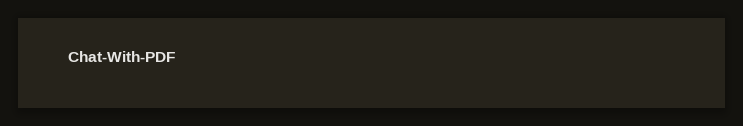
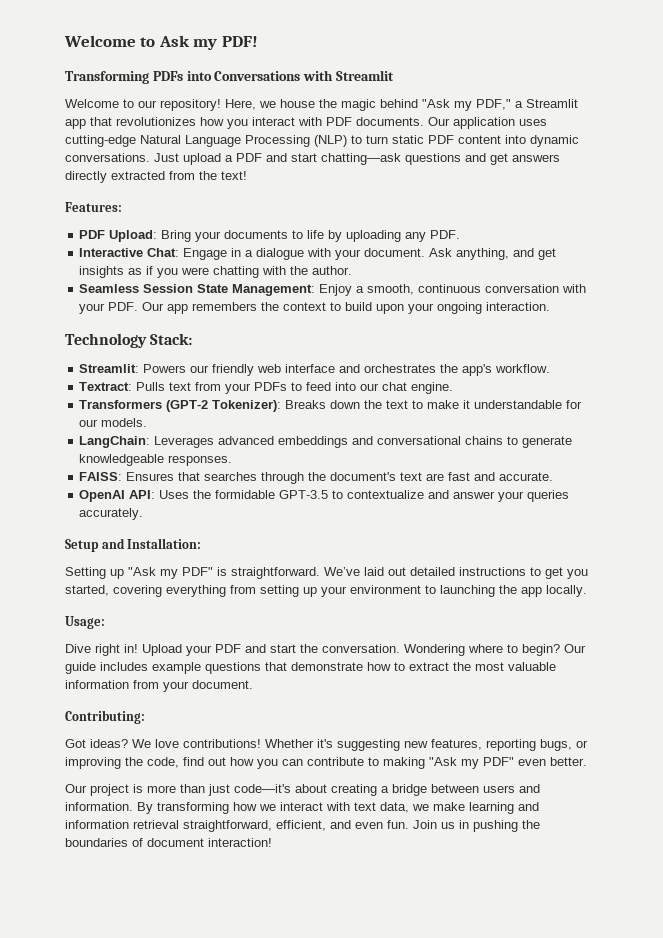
[68,51,175,62] Chat-With-PDF -> [64,35,258,50] [65,70,394,84] [65,99,578,111] [65,117,547,129] [65,135,579,147] [65,153,560,165] [65,171,247,183] [65,202,122,212] [79,230,461,242] [79,248,557,260] [79,266,353,278] [79,284,587,296] [79,302,551,314] [65,333,193,348] [79,364,551,376] [79,382,454,394] [79,400,583,412] [79,418,148,427] [79,436,573,448] [79,454,233,466] [79,472,554,484] [79,490,570,502] [79,508,144,520] [65,538,202,552] [65,567,588,579] [65,585,587,597] [65,616,105,629] [65,644,586,656] [65,662,556,674] [65,680,253,692] [65,710,145,724] [65,739,588,751] [65,757,587,769] [65,784,540,796] [65,802,539,814] [65,820,540,832] [65,838,272,847] Welcome to Ask my PDF! // Transforming PDFs into Conversations with Streamlit // Welcome to our repository! Here, we house the magic behind "Ask my PDF," a Streamlit app that revolutionizes how you interact with PDF documents. Our application uses cutting-edge Natural Language Processing (NLP) to turn static PDF content into dynamic conversations. Just upload a PDF and start chatting—ask questions and get answers directly extracted from the text! // Features: // PDF Upload: Bring your documents to life by uploading any PDF. // Interactive Chat: Engage in a dialogue with your document. Ask anything, and get insights as if you were chatting with the author. // Seamless Session State Management: Enjoy a smooth, continuous conversation with your PDF. Our app remembers the context to build upon your ongoing interaction. // Technology Stack: // Streamlit: Powers our friendly web interface and orchestrates the app's workflow. // Textract: Pulls text from your PDFs to feed into our chat engine. // Transformers (GPT-2 Tokenizer): Breaks down the text to make it understandable for our models. // LangChain: Leverages advanced embeddings and conversational chains to generate knowledgeable responses. // FAISS: Ensures that searches through the document's text are fast and accurate. // OpenAI API: Uses the formidable GPT-3.5 to contextualize and answer your queries accurately. // Setup and Installation: // Setting up "Ask my PDF" is straightforward. We’ve laid out detailed instructions to get you started, covering everything from setting up your environment to launching the app locally. // Usage: // Dive right in! Upload your PDF and start the conversation. Wondering where to begin? Our guide includes example questions that demonstrate how to extract the most valuable information from your document. // Contributing: // Got ideas? We love contributions! Whether it's suggesting new features, reporting bugs, or improving the code, find out how you can contribute to making "Ask my PDF" even better. // Our project is more than just code—it's about creating a bridge between users and information. By transforming how we interact with text data, we make learning and information retrieval straightforward, efficient, and even fun. Join us in pushing the boundaries of document interaction!

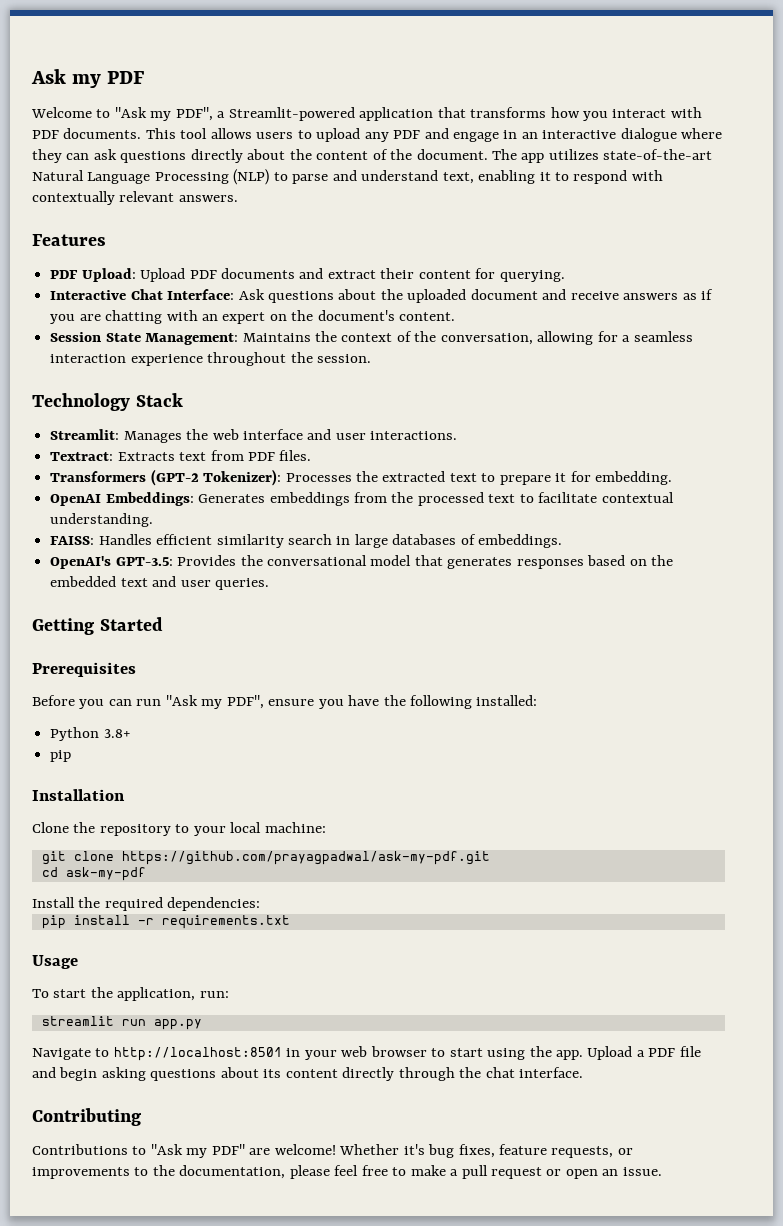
[64,35,258,50] [65,70,394,84] [65,99,578,111] [65,117,196,129] Welcome to Ask my PDF! // Transforming PDFs into Conversations with Streamlit // Welcome to our repository! Here, we house the magic behind "Ask my PDF," a Streamlit app that revolutionizes -> [31,69,145,88] [31,107,547,121] Ask my PDF // Welcome to "Ask my PDF", a Streamlit-powered application that transforms
[428,117,547,129] [65,135,136,147] Our application uses cutting-edge -> [145,128,723,142] [32,149,713,163] This tool allows users to upload any PDF and engage in an interactive dialogue where they can ask questions directly about the content of the document. The app utilizes state-of-the-art
[366,135,579,147] [65,153,560,165] [65,171,247,183] [65,202,122,212] [79,230,461,242] [79,248,557,260] [79,266,125,278] turn static PDF content into dynamic conversations. Just upload a PDF and start chatting—ask questions and get answers directly extracted from the text! // Features: // PDF Upload: Bring your documents to life by uploading any PDF. // Interactive Chat: Engage in a dialogue with your document. Ask anything, and get insights -> [292,170,663,184] [32,191,238,205] [32,234,106,246] [50,268,565,282] [50,289,679,303] parse and understand text, enabling it to respond with contextually relevant answers. // Features // PDF Upload: Upload PDF documents and extract their content for querying. // Interactive Chat Interface: Ask questions about the uploaded document and receive answers
[181,267,210,275] were -> [79,314,101,321] are
[290,266,353,275] [79,284,587,296] [79,302,551,314] the author. // Seamless Session State Management: Enjoy a smooth, continuous conversation with your PDF. Our app remembers the context to build upon your ongoing interaction. -> [201,310,456,324] [50,331,693,345] [50,352,371,366] an expert on the document's content. // Session State Management: Maintains the context of the conversation, allowing for a seamless interaction experience throughout the session.
[150,333,193,345] Stack: -> [135,393,183,407] Stack
[143,364,551,376] Powers our friendly web interface and orchestrates the app's workflow. -> [123,429,458,443] Manages the web interface and user interactions.
[136,382,166,391] Pulls -> [117,452,175,461] Extracts
[225,382,454,394] [79,400,583,412] [79,418,148,427] [79,436,573,448] [79,454,233,466] [79,472,554,484] [79,490,570,502] [79,508,144,520] [65,538,202,552] [65,567,588,579] [65,585,587,597] [65,616,105,629] [65,644,586,656] [65,662,556,674] [65,680,253,692] [65,710,145,724] [65,739,588,751] [65,757,587,769] [65,784,540,796] [65,802,539,814] [65,820,540,832] [65,838,272,847] your PDFs to feed into our chat engine. // Transformers (GPT-2 Tokenizer): Breaks down the text to make it understandable for our models. // LangChain: Leverages advanced embeddings and conversational chains to generate knowledgeable responses. // FAISS: Ensures that searches through the document's text are fast and accurate. // OpenAI API: Uses the formidable GPT-3.5 to contextualize and answer your queries accurately. // Setup and Installation: // Setting up "Ask my PDF" is straightforward. We’ve laid out detailed instructions to get you started, covering everything from setting up your environment to launching the app locally. // Usage: // Dive right in! Upload your PDF and start the conversation. Wondering where to begin? Our guide includes example questions that demonstrate how to extract the most valuable information from your document. // Contributing: // Got ideas? We love contributions! Whether it's suggesting new features, reporting bugs, or improving the code, find out how you can contribute to making "Ask my PDF" even better. // Our project is more than just code—it's about creating a bridge between users and information. By transforming how we interact with text data, we make learning and information retrieval straightforward, efficient, and even fun. Join us in pushing the boundaries of document interaction! -> [247,450,312,461] [50,469,673,486] [50,492,674,506] [50,513,154,527] [50,534,563,548] [50,555,674,569] [50,576,269,590] [32,617,163,635] [32,662,136,677] [32,695,538,709] [50,727,131,741] [50,750,72,762] [32,789,125,801] [32,822,326,836] [41,851,490,865] [41,867,146,881] [32,897,261,911] [41,915,290,929] [32,955,78,969] [32,987,229,1001] [41,1016,202,1030] [32,1046,701,1061] [32,1067,584,1081] [32,1108,141,1126] [32,1144,633,1158] [32,1165,662,1179] PDF files. // Transformers (GPT-2 Tokenizer): Processes the extracted text to prepare it for embedding. // OpenAI Embeddings: Generates embeddings from the processed text to facilitate contextual understanding. // FAISS: Handles efficient similarity search in large databases of embeddings. // OpenAI's GPT-3.5: Provides the conversational model that generates responses based on the embedded text and user queries. // Getting Started // Prerequisites // Before you can run "Ask my PDF", ensure you have the following installed: // Python 3.8+ // pip // Installation // Clone the repository to your local machine: // git clone https://github.com/prayagpadwal/ask-my-pdf.git // cd ask-my-pdf // Install the required dependencies: // pip install -r requirements.txt // Usage // To start the application, run: // streamlit run app.py // Navigate to http://localhost:8501 in your web browser to start using the app. Upload a PDF file and begin asking questions about its content directly through the chat interface. // Contributing // Contributions to "Ask my PDF" are welcome! Whether it's bug fixes, feature requests, or improvements to the documentation, please feel free to make a pull request or open an issue.

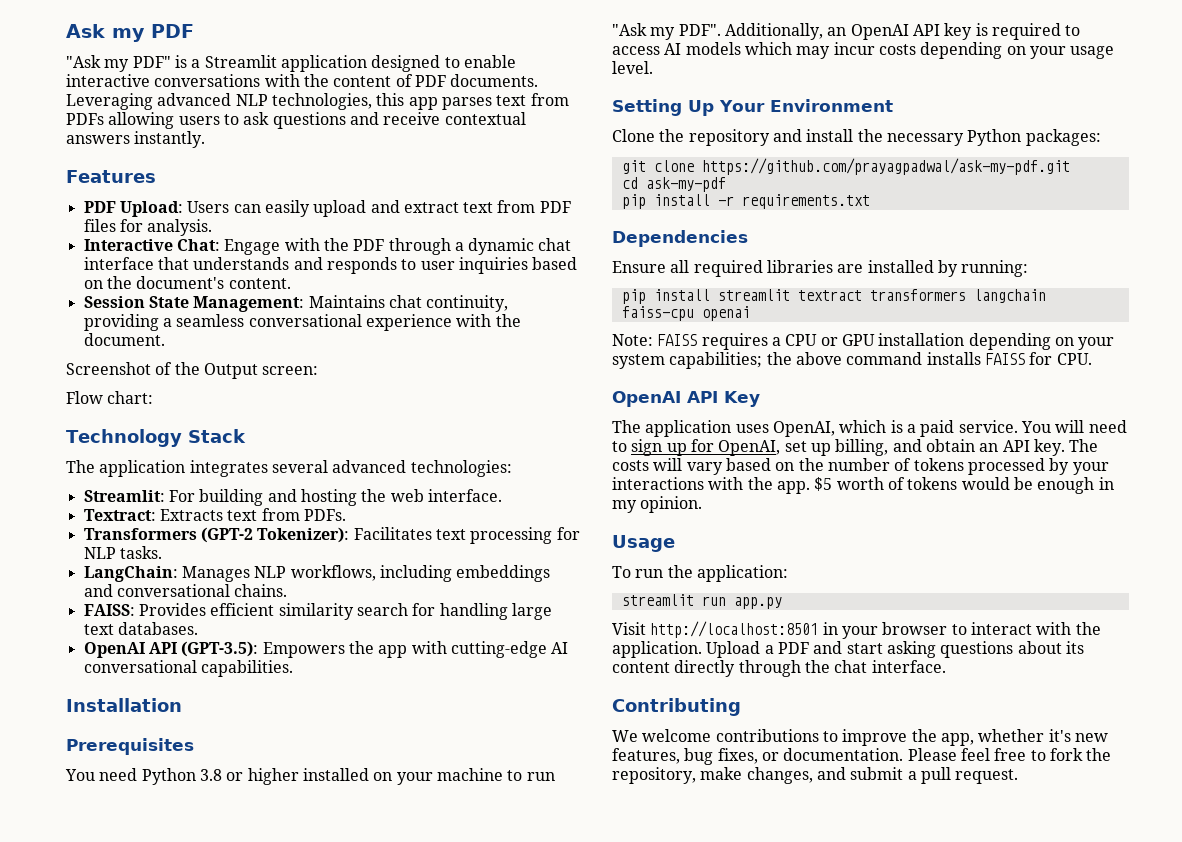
[31,107,702,121] [32,128,723,142] [32,149,713,163] [32,169,663,185] [32,191,238,205] [32,234,106,246] [50,268,565,282] [50,289,714,303] [50,310,266,324] Welcome to "Ask my PDF", a Streamlit-powered application that transforms how you interact with PDF documents. This tool allows users to upload any PDF and engage in an interactive dialogue where they can ask questions directly about the content of the document. The app utilizes state-of-the-art Natural Language Processing (NLP) to parse and understand text, enabling it to respond with contextually relevant answers. // Features // PDF Upload: Upload PDF documents and extract their content for querying. // Interactive Chat Interface: Ask questions about the uploaded document and receive answers as if you are chatting with an expert -> [66,55,516,72] [66,74,539,87] [66,93,569,110] [66,112,526,129] [66,131,206,148] [66,170,156,183] [83,200,571,217] [83,219,213,236] [83,238,572,255] [83,257,578,274] "Ask my PDF" is a Streamlit application designed to enable interactive conversations with the content of PDF documents. Leveraging advanced NLP technologies, this app parses text from PDFs allowing users to ask questions and receive contextual answers instantly. // Features // PDF Upload: Users can easily upload and extract text from PDF files for analysis. // Interactive Chat: Engage with the PDF through a dynamic chat interface that understands and responds to user inquiries based
[314,331,693,345] [50,352,371,366] [32,393,183,411] [50,429,458,443] the context of the conversation, allowing for a seamless interaction experience throughout the session. // Technology Stack // Streamlit: Manages the web interface and user interactions. -> [388,295,509,312] [83,314,521,331] [83,333,165,346] [66,362,319,379] [66,391,154,404] [66,429,246,447] [66,460,512,477] [83,489,502,506] chat continuity, providing a seamless conversational experience with the document. // Screenshot of the Output screen: // Flow chart: // Technology Stack // The application integrates several advanced technologies: // Streamlit: For building and hosting the web interface.
[247,450,312,461] PDF files. -> [303,509,346,521] PDFs.
[285,471,673,485] [50,492,674,506] [50,513,154,527] Processes the extracted text to prepare it for embedding. // OpenAI Embeddings: Generates embeddings from the processed text to facilitate contextual understanding. -> [353,527,580,544] [83,546,162,559] [83,565,551,582] [83,584,288,597] Facilitates text processing for NLP tasks. // LangChain: Manages NLP workflows, including embeddings and conversational chains.
[98,534,152,545] Handles -> [138,603,206,616] Provides
[336,534,563,548] [50,555,674,569] [50,576,269,590] [32,617,163,635] [32,662,136,677] [32,695,538,709] [50,727,131,741] [50,750,72,762] [32,789,125,801] [32,822,326,836] in large databases of embeddings. // OpenAI's GPT-3.5: Provides the conversational model that generates responses based on the embedded text and user queries. // Getting Started // Prerequisites // Before you can run "Ask my PDF", ensure you have the following installed: // Python 3.8+ // pip // Installation // Clone the repository to your local machine: -> [412,603,552,620] [83,622,198,635] [83,641,569,658] [83,660,293,677] [66,698,182,712] [66,738,194,755] [65,768,555,785] [612,23,1081,40] [612,42,1115,59] [612,61,653,74] [612,99,893,116] [612,129,1101,146] for handling large text databases. // OpenAI API (GPT-3.5): Empowers the app with cutting-edge AI conversational capabilities. // Installation // Prerequisites // You need Python 3.8 or higher installed on your machine to run "Ask my PDF". Additionally, an OpenAI API key is required to access AI models which may incur costs depending on your usage level. // Setting Up Your Environment // Clone the repository and install the necessary Python packages:
[32,897,261,911] // Install the required dependencies: -> (726, 184) none
[32,955,78,969] [32,987,229,1001] Usage // To start the application, run: -> [612,230,748,247] [612,260,1029,277] [621,289,1046,304] [621,306,750,321] [612,333,1115,350] [612,352,1092,369] [612,391,760,407] [612,420,1127,437] [612,439,1099,456] [612,458,1109,475] [612,477,1114,494] [612,496,703,513] [612,535,675,552] [612,565,788,582] Dependencies // Ensure all required libraries are installed by running: // pip install streamlit textract transformers langchain faiss-cpu openai // Note: FAISS requires a CPU or GPU installation depending on your system capabilities; the above command installs FAISS for CPU. // OpenAI API Key // The application uses OpenAI, which is a paid service. You will need to sign up for OpenAI, set up billing, and obtain an API key. The costs will vary based on the number of tokens processed by your interactions with the app. $5 worth of tokens would be enough in my opinion. // Usage // To run the application:
[32,1048,110,1060] Navigate to -> [612,622,646,635] Visit
[341,1046,368,1057] web -> (878, 632) none
[449,1046,701,1060] [32,1067,98,1081] start using the app. Upload a PDF file and begin -> [970,622,1101,635] [612,641,883,658] interact with the application. Upload a PDF and start
[32,1144,633,1158] [32,1165,662,1179] Contributions to "Ask my PDF" are welcome! Whether it's bug fixes, feature requests, or improvements to the documentation, please feel free to make a pull request or open an issue. -> [612,729,1108,746] [612,748,1112,765] [612,767,1019,784] We welcome contributions to improve the app, whether it's new features, bug fixes, or documentation. Please feel free to fork the repository, make changes, and submit a pull request.

